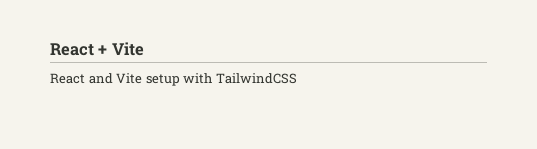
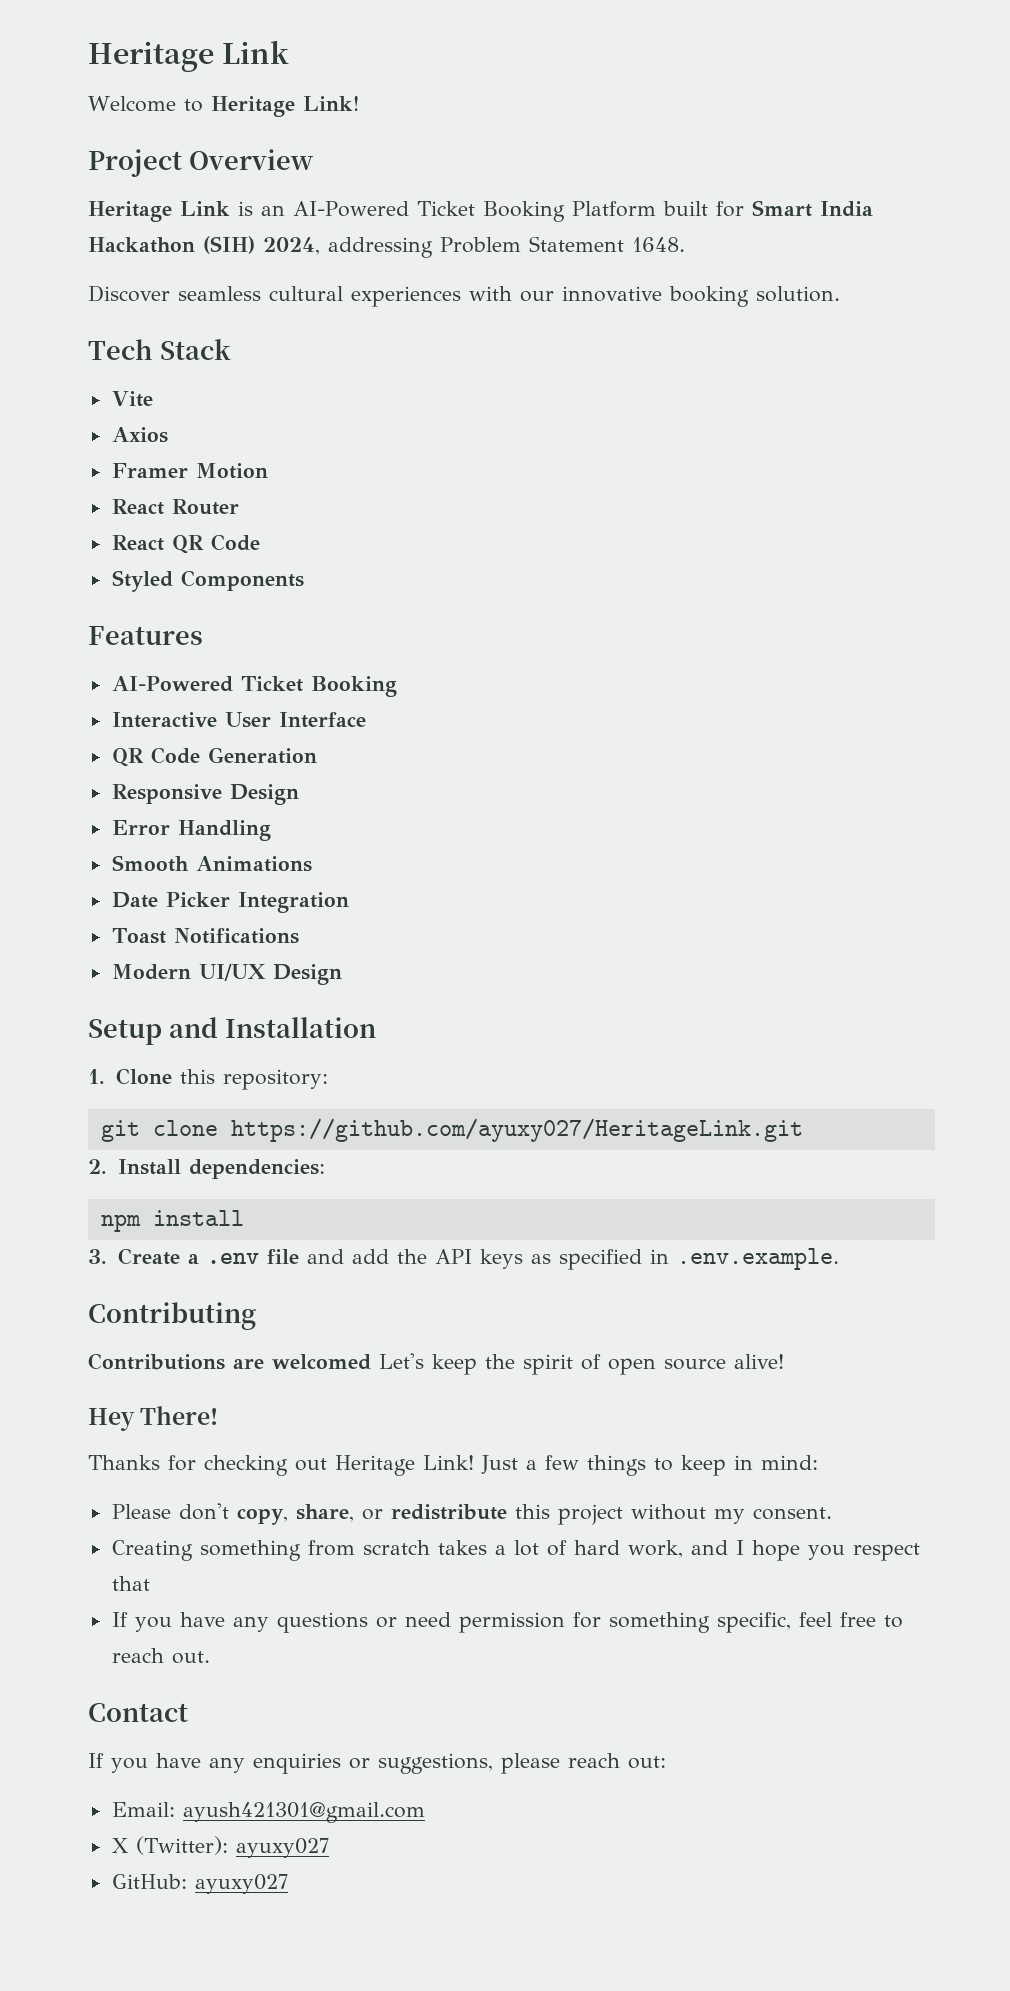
[50,42,144,56] [50,73,297,86] React + Vite // React and Vite setup with TailwindCSS -> [88,40,289,72] [88,96,359,117] [88,149,314,177] [88,200,873,222] [88,236,685,258] [88,285,840,307] [88,339,231,360] [111,391,153,407] [111,427,168,443] [111,463,268,479] [111,499,239,515] [111,534,260,554] [111,570,304,592] [88,626,203,645] [111,676,397,697] [111,712,366,728] [111,747,317,767] [111,784,299,805] [111,820,271,841] [111,855,312,872] [111,892,349,913] [111,928,299,944] [111,964,342,985] [88,1017,376,1045] [88,1068,328,1090] [100,1118,803,1142] [88,1159,325,1179] [100,1210,244,1232] [88,1248,839,1270] [88,1302,256,1330] [88,1353,784,1375] [88,1406,219,1431] [88,1455,818,1476] [111,1503,832,1525] [111,1540,920,1561] [111,1576,150,1591] [111,1612,903,1633] [111,1648,210,1664] [88,1703,188,1722] [88,1753,666,1774] [111,1802,425,1823] [111,1836,329,1858] [111,1874,288,1894] Heritage Link // Welcome to Heritage Link! // Project Overview // Heritage Link is an AI-Powered Ticket Booking Platform built for Smart India Hackathon (SIH) 2024, addressing Problem Statement 1648. // Discover seamless cultural experiences with our innovative booking solution. // Tech Stack // Vite // Axios // Framer Motion // React Router // React QR Code // Styled Components // Features // AI-Powered Ticket Booking // Interactive User Interface // QR Code Generation // Responsive Design // Error Handling // Smooth Animations // Date Picker Integration // Toast Notifications // Modern UI/UX Design // Setup and Installation // 1. Clone this repository: // git clone https://github.com/ayuxy027/HeritageLink.git // 2. Install dependencies: // npm install // 3. Create a .env file and add the API keys as specified in .env.example. // Contributing // Contributions are welcomed Let's keep the spirit of open source alive! // Hey There! // Thanks for checking out Heritage Link! Just a few things to keep in mind: // Please don't copy, share, or redistribute this project without my consent. // Creating something from scratch takes a lot of hard work, and I hope you respect that // If you have any questions or need permission for something specific, feel free to reach out. // Contact // If you have any enquiries or suggestions, please reach out: // Email: ayush421301@gmail.com // X (Twitter): ayuxy027 // GitHub: ayuxy027

